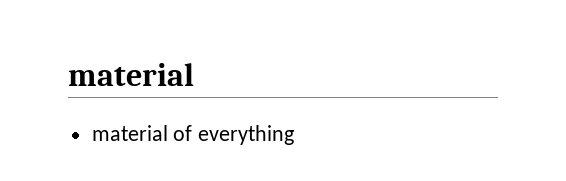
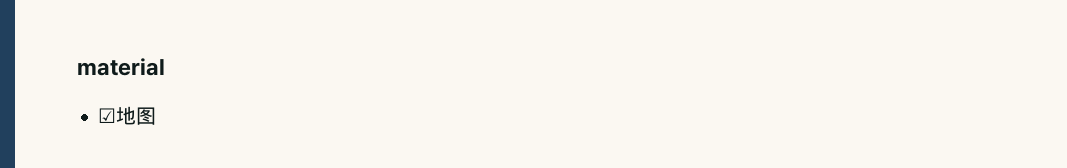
[91,125,295,145] material of everything -> [98,106,157,125] ☑地图

